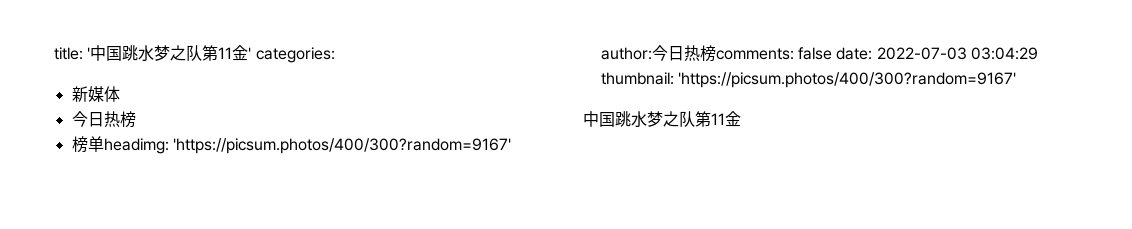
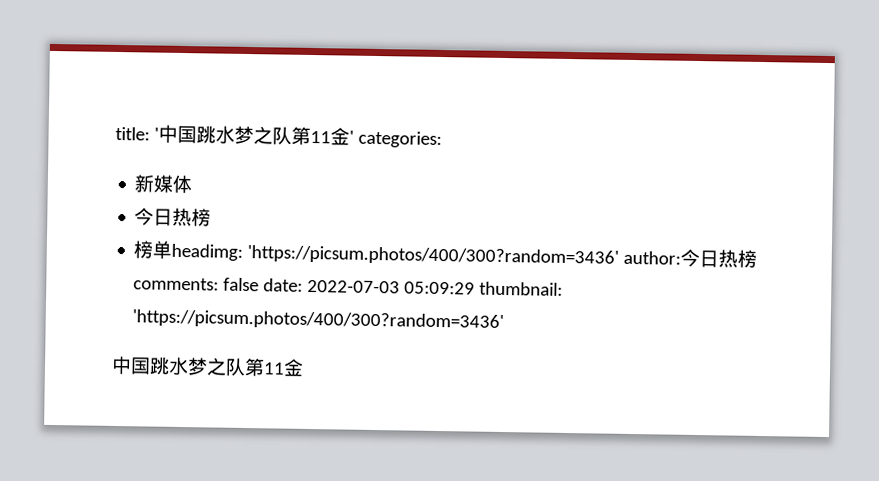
[172,138,511,154] 'https://picsum.photos/400/300?random=9167' -> [247,245,620,267] 'https://picsum.photos/400/300?random=3436'
[970,47,1038,60] [600,72,1016,88] 03:04:29 thumbnail: 'https://picsum.photos/400/300?random=9167' -> [404,281,564,296] [132,309,505,332] 05:09:29 thumbnail: 'https://picsum.photos/400/300?random=3436'

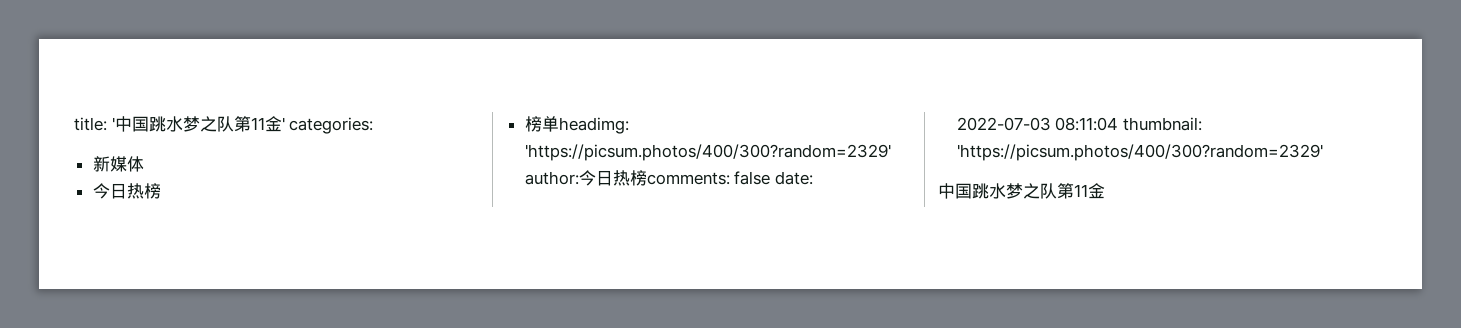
[247,245,620,267] 'https://picsum.photos/400/300?random=3436' -> [524,144,891,161] 'https://picsum.photos/400/300?random=2329'
[404,281,564,296] [132,309,505,332] 05:09:29 thumbnail: 'https://picsum.photos/400/300?random=3436' -> [1055,117,1202,131] [956,144,1323,161] 08:11:04 thumbnail: 'https://picsum.photos/400/300?random=2329'

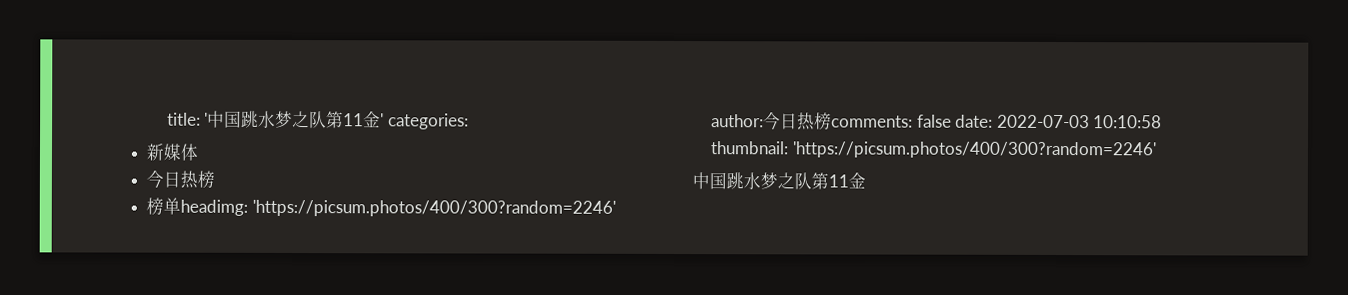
[524,144,891,161] 'https://picsum.photos/400/300?random=2329' -> [251,199,616,217] 'https://picsum.photos/400/300?random=2246'
[1055,117,1202,131] [956,144,1323,161] 08:11:04 thumbnail: 'https://picsum.photos/400/300?random=2329' -> [1092,115,1162,129] [710,141,1157,159] 10:10:58 thumbnail: 'https://picsum.photos/400/300?random=2246'

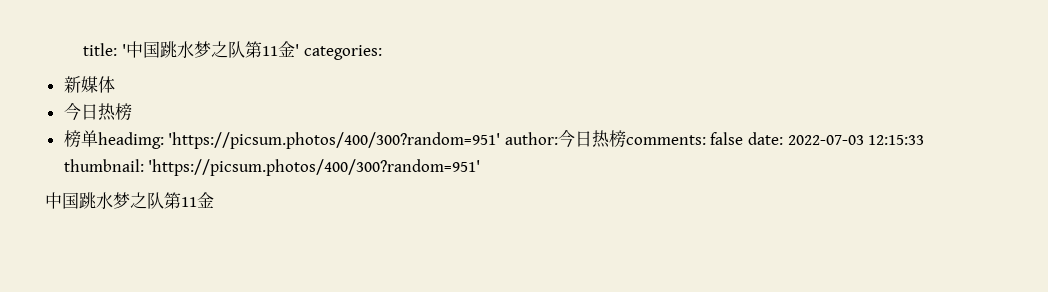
[251,199,616,217] 'https://picsum.photos/400/300?random=2246' -> [168,132,501,149] 'https://picsum.photos/400/300?random=951'
[1092,115,1162,129] [710,141,1157,159] 10:10:58 thumbnail: 'https://picsum.photos/400/300?random=2246' -> [868,135,925,145] [63,159,481,176] 12:15:33 thumbnail: 'https://picsum.photos/400/300?random=951'

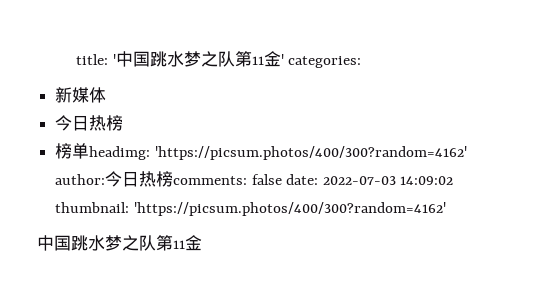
[168,132,501,149] 'https://picsum.photos/400/300?random=951' -> [154,146,467,160] 'https://picsum.photos/400/300?random=4162'
[868,135,925,145] [63,159,481,176] 12:15:33 thumbnail: 'https://picsum.photos/400/300?random=951' -> [399,176,453,185] [55,202,446,216] 14:09:02 thumbnail: 'https://picsum.photos/400/300?random=4162'

